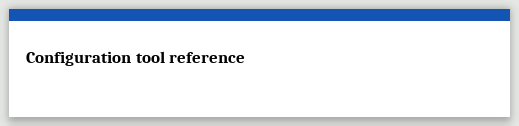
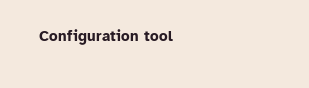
[169,52,246,63] reference -> (173, 36) none

